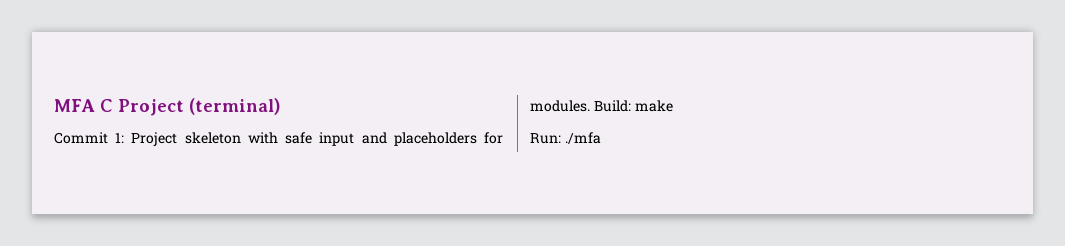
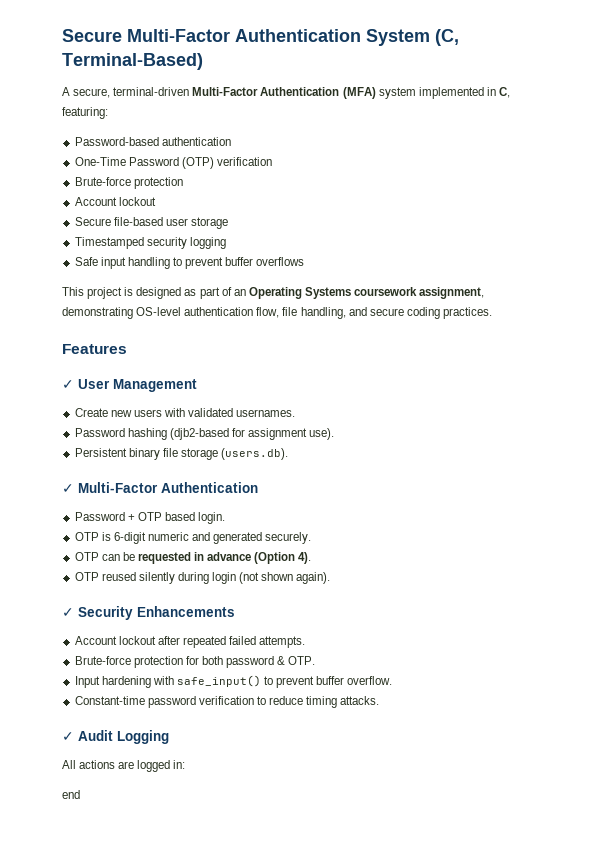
[54,98,281,116] [54,132,504,146] [530,100,673,112] [530,132,601,144] MFA C Project (terminal) // Commit 1: Project skeleton with safe input and placeholders for modules. Build: make // Run: ./mfa -> [62,29,459,46] [62,53,203,70] [62,87,510,99] [62,107,108,119] [74,137,231,146] [74,157,272,169] [74,177,183,189] [74,197,156,206] [74,217,228,229] [74,237,226,249] [74,257,305,269] [62,287,485,299] [62,307,492,319] [62,344,127,354] [62,379,197,392] [74,408,296,417] [74,428,335,440] [74,448,289,460] [62,482,258,493] [74,512,226,524] [74,532,312,544] [74,552,312,564] [74,572,331,584] [62,606,235,620] [74,636,306,648] [74,656,316,668] [74,675,393,688] [74,696,380,708] [62,730,169,744] [62,760,186,772] [62,790,80,799] Secure Multi-Factor Authentication System (C, Terminal-Based) // A secure, terminal-driven Multi-Factor Authentication (MFA) system implemented in C, featuring: // Password-based authentication // One-Time Password (OTP) verification // Brute-force protection // Account lockout // Secure file-based user storage // Timestamped security logging // Safe input handling to prevent buffer overflows // This project is designed as part of an Operating Systems coursework assignment, demonstrating OS-level authentication flow, file handling, and secure coding practices. // Features // ✓ User Management // Create new users with validated usernames. // Password hashing (djb2-based for assignment use). // Persistent binary file storage (users.db). // ✓ Multi-Factor Authentication // Password + OTP based login. // OTP is 6-digit numeric and generated securely. // OTP can be requested in advance (Option 4). // OTP reused silently during login (not shown again). // ✓ Security Enhancements // Account lockout after repeated failed attempts. // Brute-force protection for both password & OTP. // Input hardening with safe_input() to prevent buffer overflow. // Constant-time password verification to reduce timing attacks. // ✓ Audit Logging // All actions are logged in: // end

